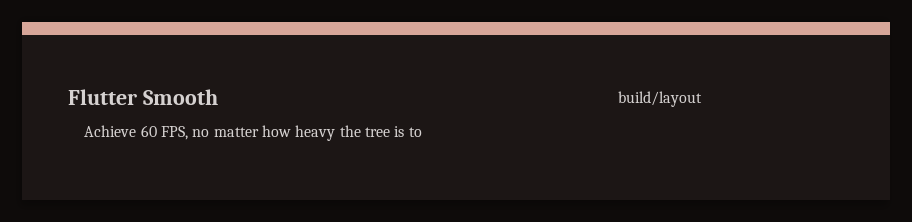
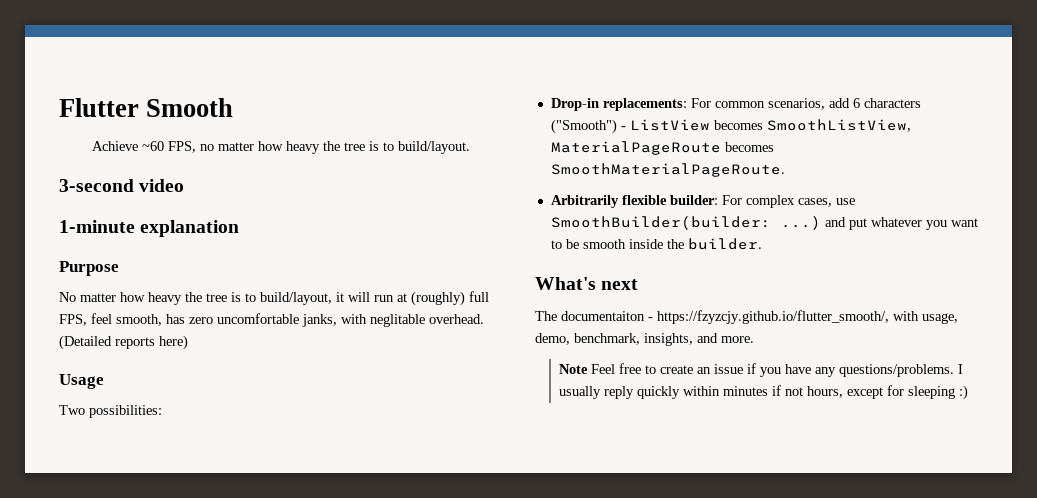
[140,125,157,137] 60 -> [141,141,164,151] ~60
[617,91,702,107] build/layout -> [397,141,470,154] [59,179,185,192] [59,220,240,237] [59,261,119,276] [59,291,489,306] [59,313,484,327] [59,335,188,350] [59,374,104,389] [59,405,162,418] [550,98,921,111] [550,119,911,134] [550,141,774,155] [550,163,785,177] [550,195,855,208] [550,216,978,230] [550,238,762,250] [535,277,639,290] [535,310,958,324] [535,333,754,346] [559,363,964,377] [559,385,969,400] build/layout. // 3-second video // 1-minute explanation // Purpose // No matter how heavy the tree is to build/layout, it will run at (roughly) full FPS, feel smooth, has zero uncomfortable janks, with neglitable overhead. (Detailed reports here) // Usage // Two possibilities: // Drop-in replacements: For common scenarios, add 6 characters ("Smooth") - ListView becomes SmoothListView, MaterialPageRoute becomes SmoothMaterialPageRoute. // Arbitrarily flexible builder: For complex cases, use SmoothBuilder(builder: ...) and put whatever you want to be smooth inside the builder. // What's next // The documentaiton - https://fzyzcjy.github.io/flutter_smooth/, with usage, demo, benchmark, insights, and more. // Note Feel free to create an issue if you have any questions/problems. I usually reply quickly within minutes if not hours, except for sleeping :)

